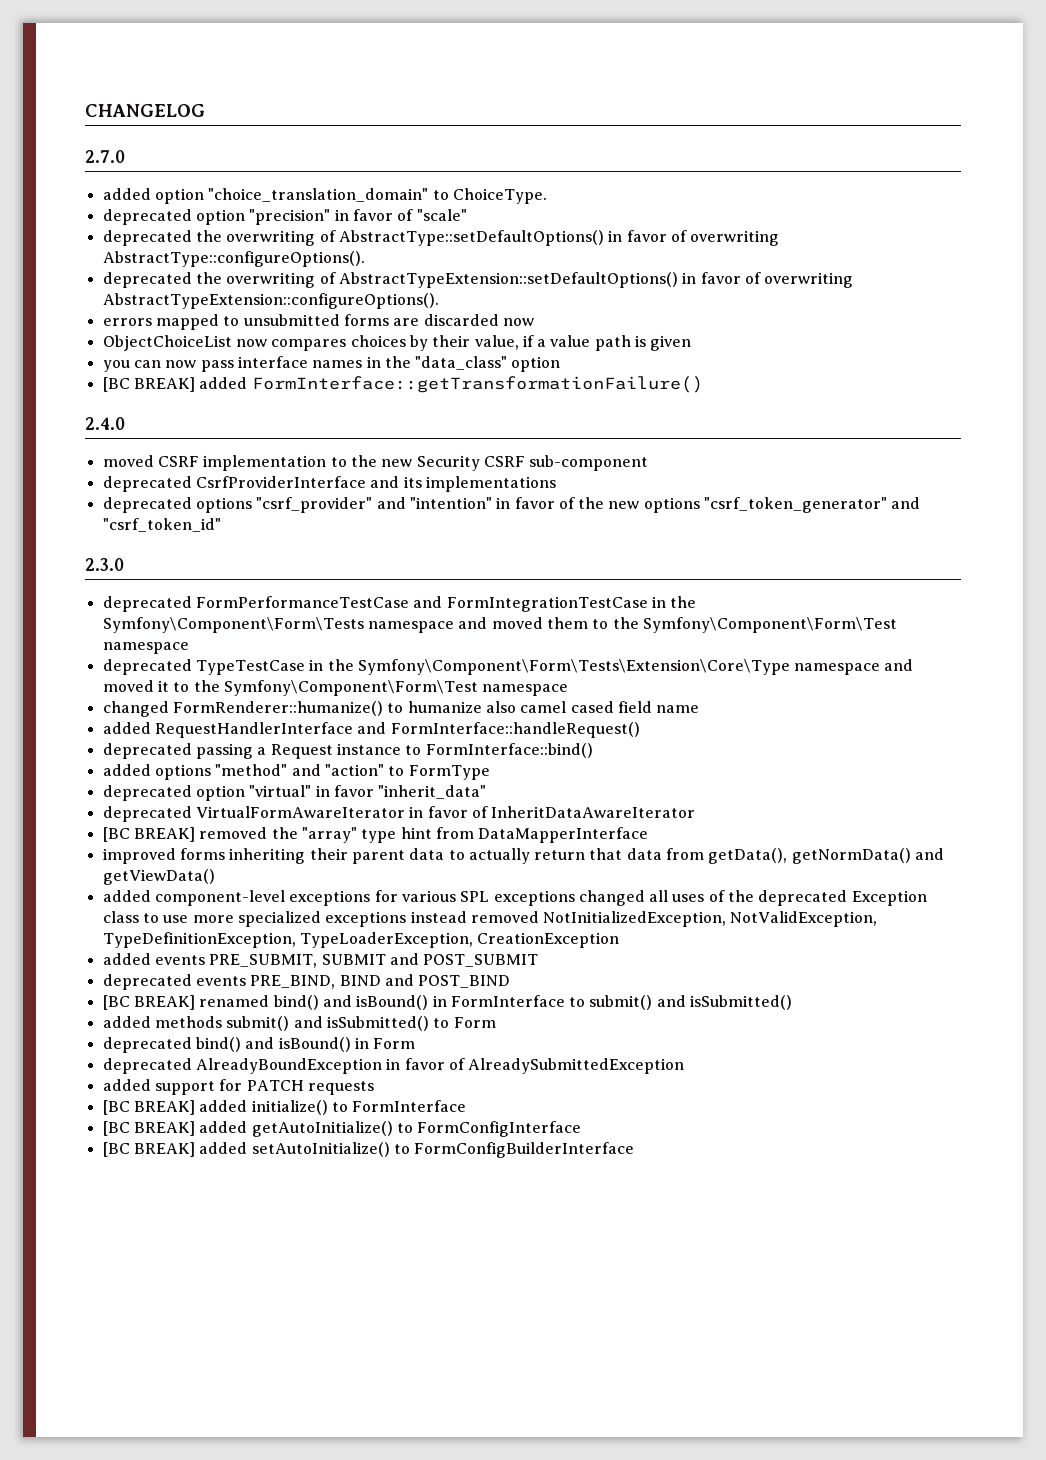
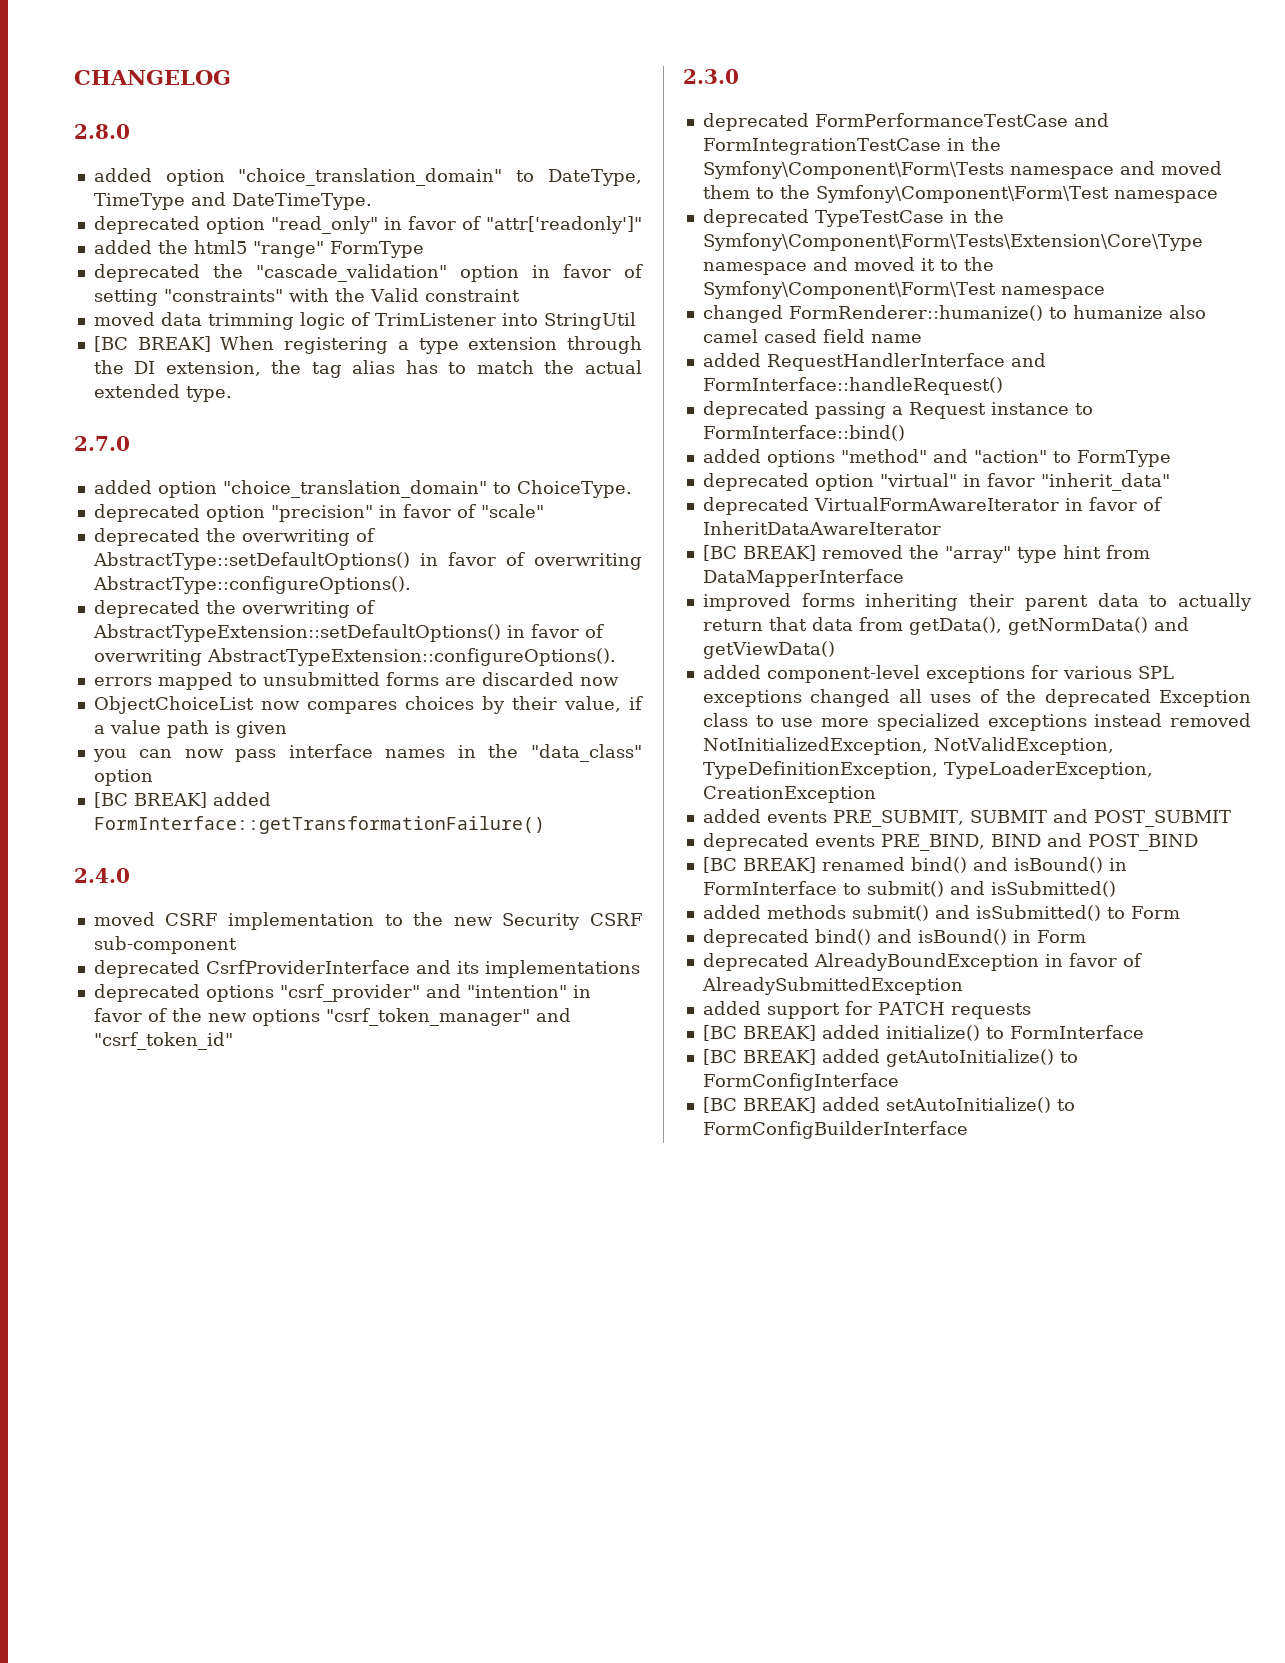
(205, 110) none -> [74,124,130,139] [93,168,642,186] [93,192,372,210] [93,216,642,234] [93,240,424,258] [93,264,643,282] [93,288,520,306] [93,312,636,330] [93,336,642,354] [93,360,642,378] [93,384,232,402] // 2.8.0 // added option "choice_translation_domain" to DateType, TimeType and DateTimeType. // deprecated option "read_only" in favor of "attr['readonly']" // added the html5 "range" FormType // deprecated the "cascade_validation" option in favor of setting "constraints" with the Valid constraint // moved data trimming logic of TrimListener into StringUtil // [BC BREAK] When registering a type extension through the DI extension, the tag alias has to match the actual extended type.
[704,497,888,513] "csrf_token_generator" -> [325,1008,530,1026] "csrf_token_manager"

